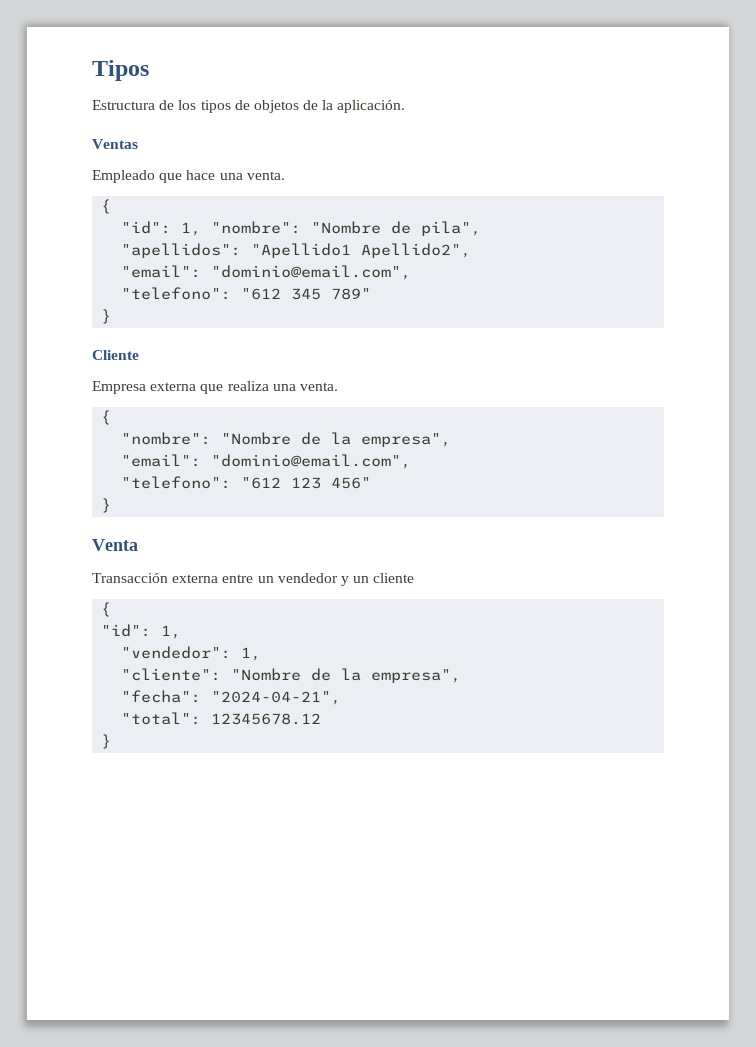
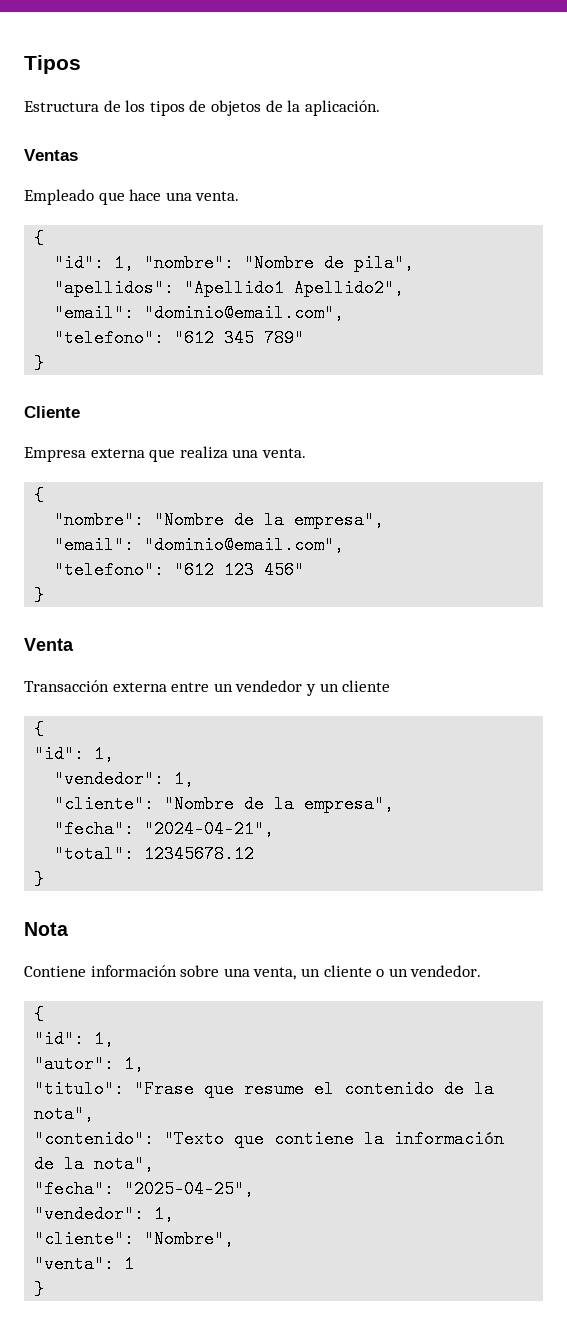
(112, 741) none -> [24,922,68,936] [24,965,482,980] [34,1005,45,1023] [34,1030,115,1048] [34,1055,145,1073] [34,1080,495,1098] [34,1105,95,1123] [34,1130,505,1148] [34,1155,155,1173] [34,1180,255,1198] [34,1205,175,1223] [34,1230,235,1248] [34,1255,135,1273] [34,1280,45,1298] // Nota // Contiene información sobre una venta, un cliente o un vendedor. // { // "id": 1, // "autor": 1, // "titulo": "Frase que resume el contenido de la nota", // "contenido": "Texto que contiene la información de la nota", // "fecha": "2025-04-25", // "vendedor": 1, // "cliente": "Nombre", // "venta": 1 // }

